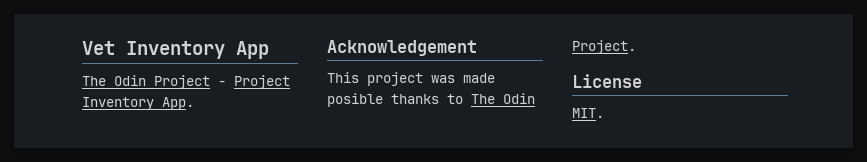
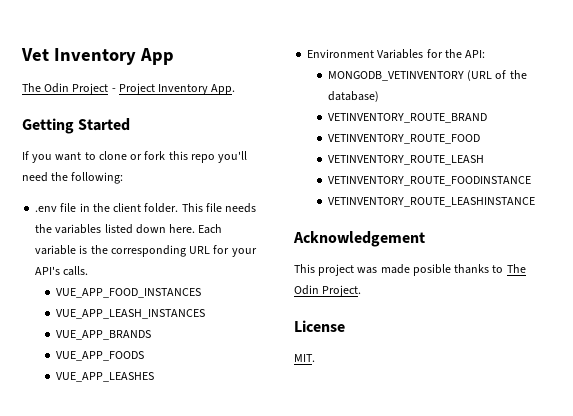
(194, 103) none -> [22,118,131,134] [22,151,248,163] [22,172,124,184] [35,203,257,213] [35,224,223,234] [35,245,257,257] [35,266,89,276] [55,288,201,298] [55,309,205,319] [55,330,151,340] [55,351,144,361] [55,372,154,382] [307,49,486,59] [327,70,527,81] [327,91,379,102] [327,113,487,123] [327,134,480,144] [327,155,484,165] [327,176,531,186] [327,197,535,207] // Getting Started // If you want to clone or fork this repo you'll need the following: // .env file in the client folder. This file needs the variables listed down here. Each variable is the corresponding URL for your API's calls. // VUE_APP_FOOD_INSTANCES // VUE_APP_LEASH_INSTANCES // VUE_APP_BRANDS // VUE_APP_FOODS // VUE_APP_LEASHES // Environment Variables for the API: // MONGODB_VETINVENTORY (URL of the database) // VETINVENTORY_ROUTE_BRAND // VETINVENTORY_ROUTE_FOOD // VETINVENTORY_ROUTE_LEASH // VETINVENTORY_ROUTE_FOODINSTANCE // VETINVENTORY_ROUTE_LEASHINSTANCE

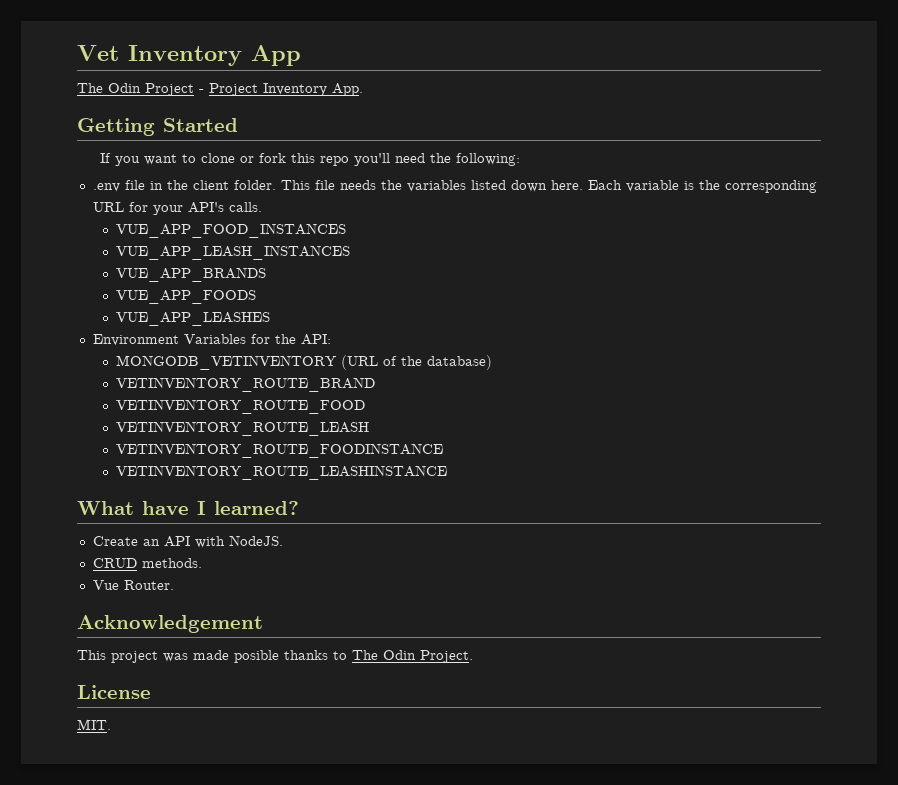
(535, 202) none -> [77,501,299,515] [92,535,283,548] [92,558,202,568] [92,580,174,590] // What have I learned? // Create an API with NodeJS. // CRUD methods. // Vue Router.

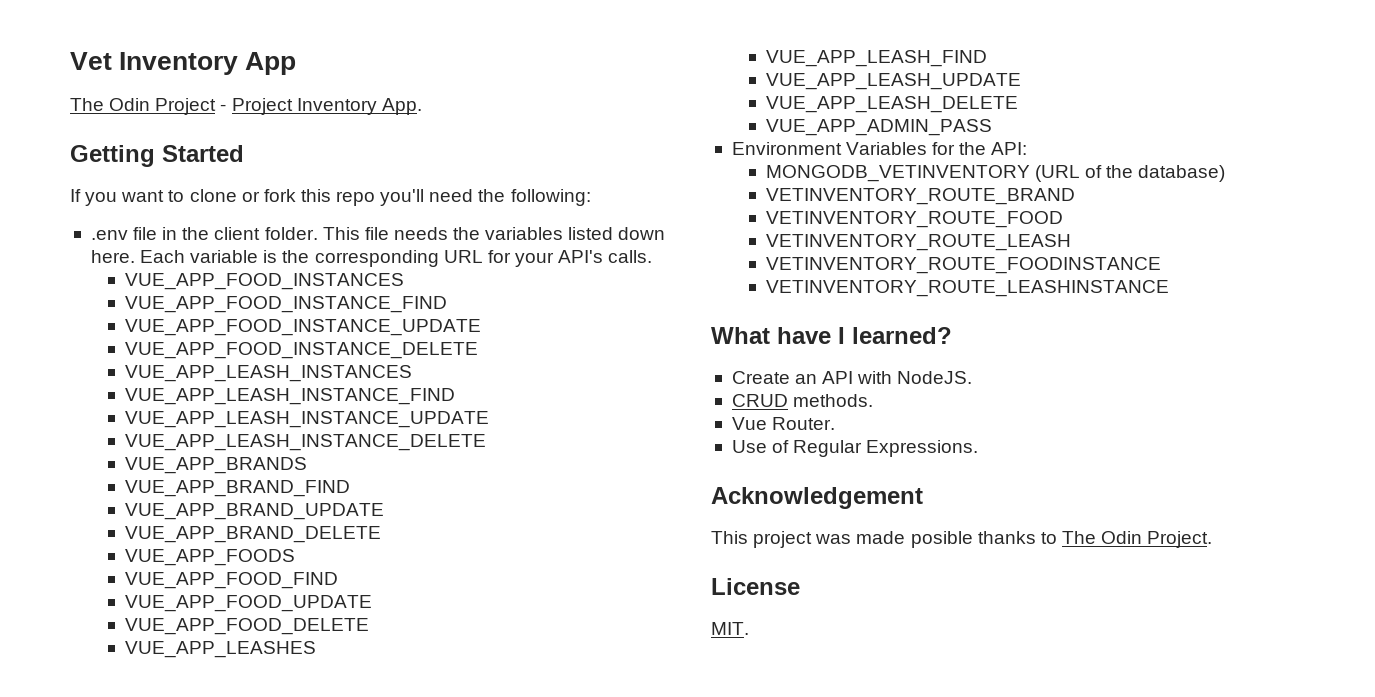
[115,245,350,260] [115,267,266,282] [115,290,256,304] [115,312,270,326] VUE_APP_LEASH_INSTANCES // VUE_APP_BRANDS // VUE_APP_FOODS // VUE_APP_LEASHES -> [124,296,447,313] [124,319,481,336] [124,342,478,359] [124,365,412,382] [124,388,455,405] [124,411,489,428] [124,434,486,451] [124,457,307,474] [124,480,350,497] [124,503,384,520] [124,526,381,543] [124,549,295,566] [124,572,338,589] [124,595,372,612] [124,618,369,635] [124,641,316,658] [765,50,987,67] [765,73,1021,90] [765,96,1018,113] [765,119,992,136] VUE_APP_FOOD_INSTANCE_FIND // VUE_APP_FOOD_INSTANCE_UPDATE // VUE_APP_FOOD_INSTANCE_DELETE // VUE_APP_LEASH_INSTANCES // VUE_APP_LEASH_INSTANCE_FIND // VUE_APP_LEASH_INSTANCE_UPDATE // VUE_APP_LEASH_INSTANCE_DELETE // VUE_APP_BRANDS // VUE_APP_BRAND_FIND // VUE_APP_BRAND_UPDATE // VUE_APP_BRAND_DELETE // VUE_APP_FOODS // VUE_APP_FOOD_FIND // VUE_APP_FOOD_UPDATE // VUE_APP_FOOD_DELETE // VUE_APP_LEASHES // VUE_APP_LEASH_FIND // VUE_APP_LEASH_UPDATE // VUE_APP_LEASH_DELETE // VUE_APP_ADMIN_PASS
(174, 585) none -> [731,440,979,457] // Use of Regular Expressions.

